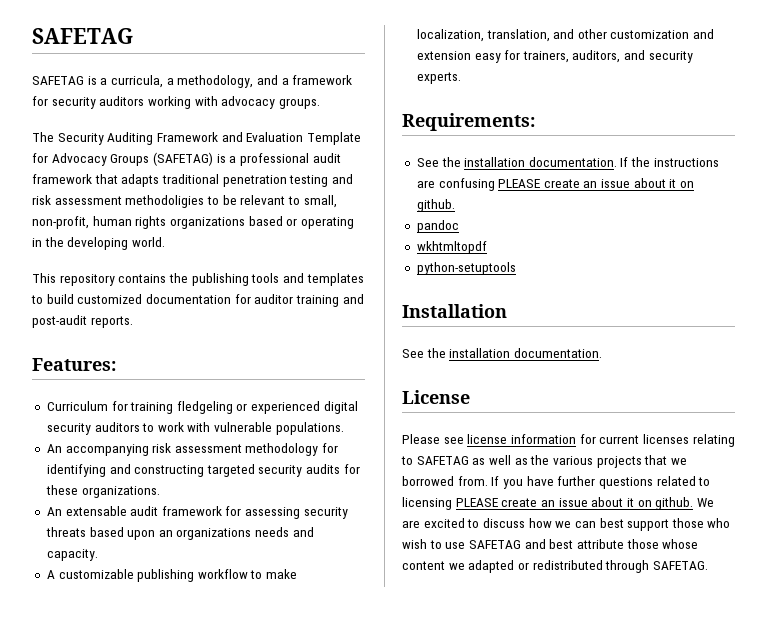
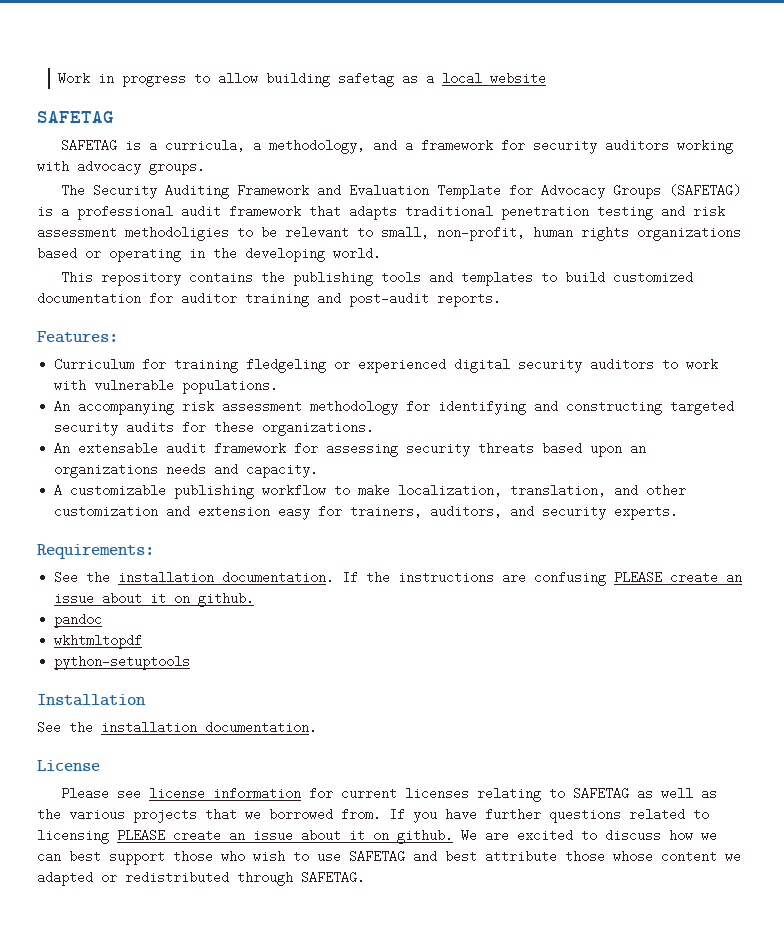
(32, 36) none -> [58,72,547,87] Work in progress to allow building safetag as a local website //

